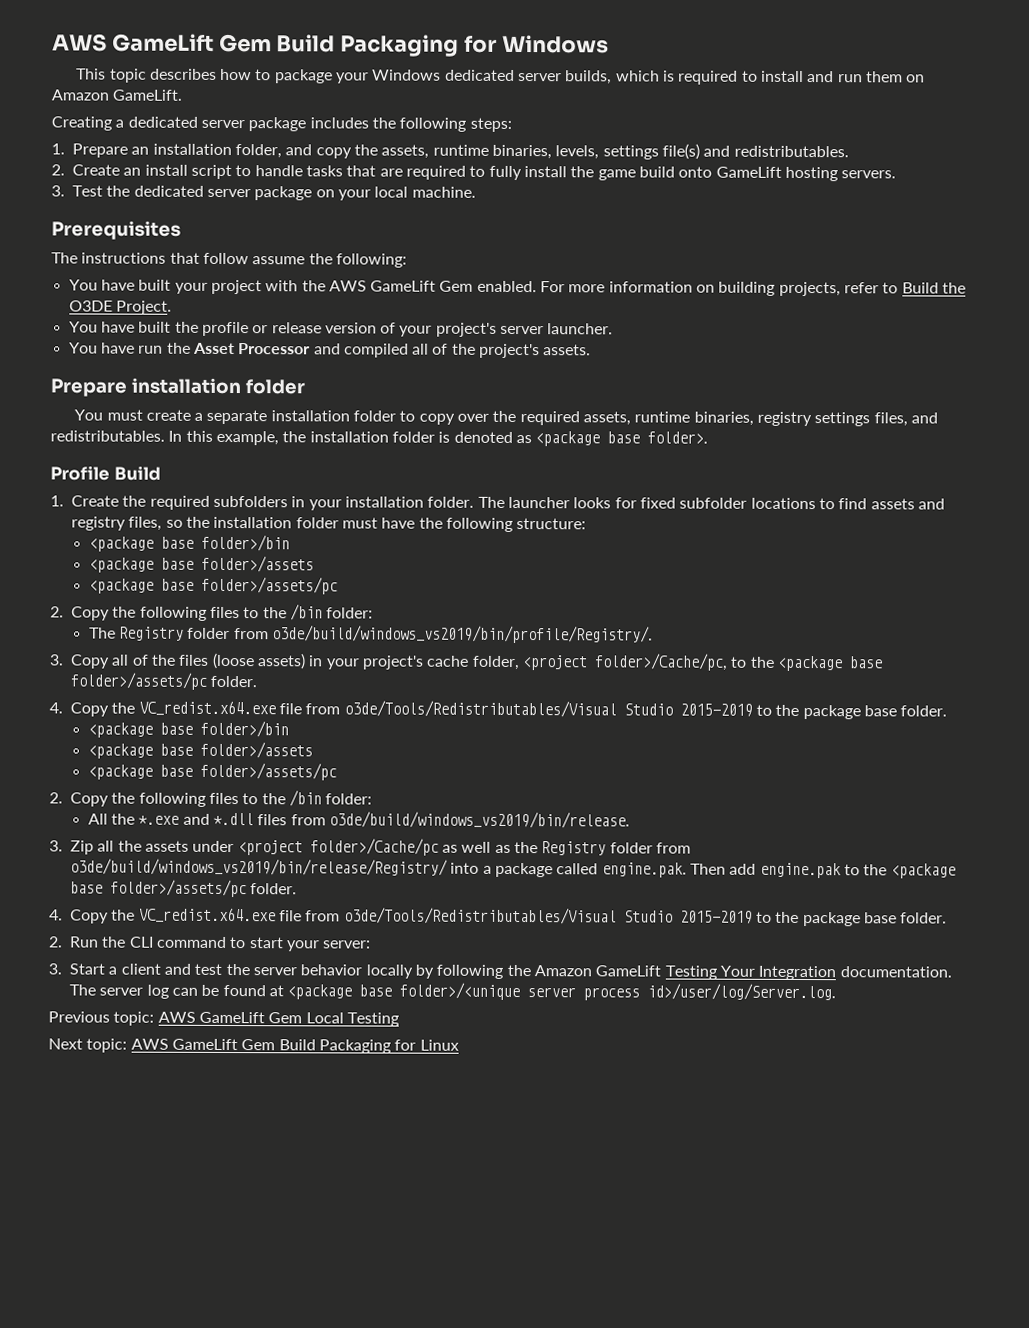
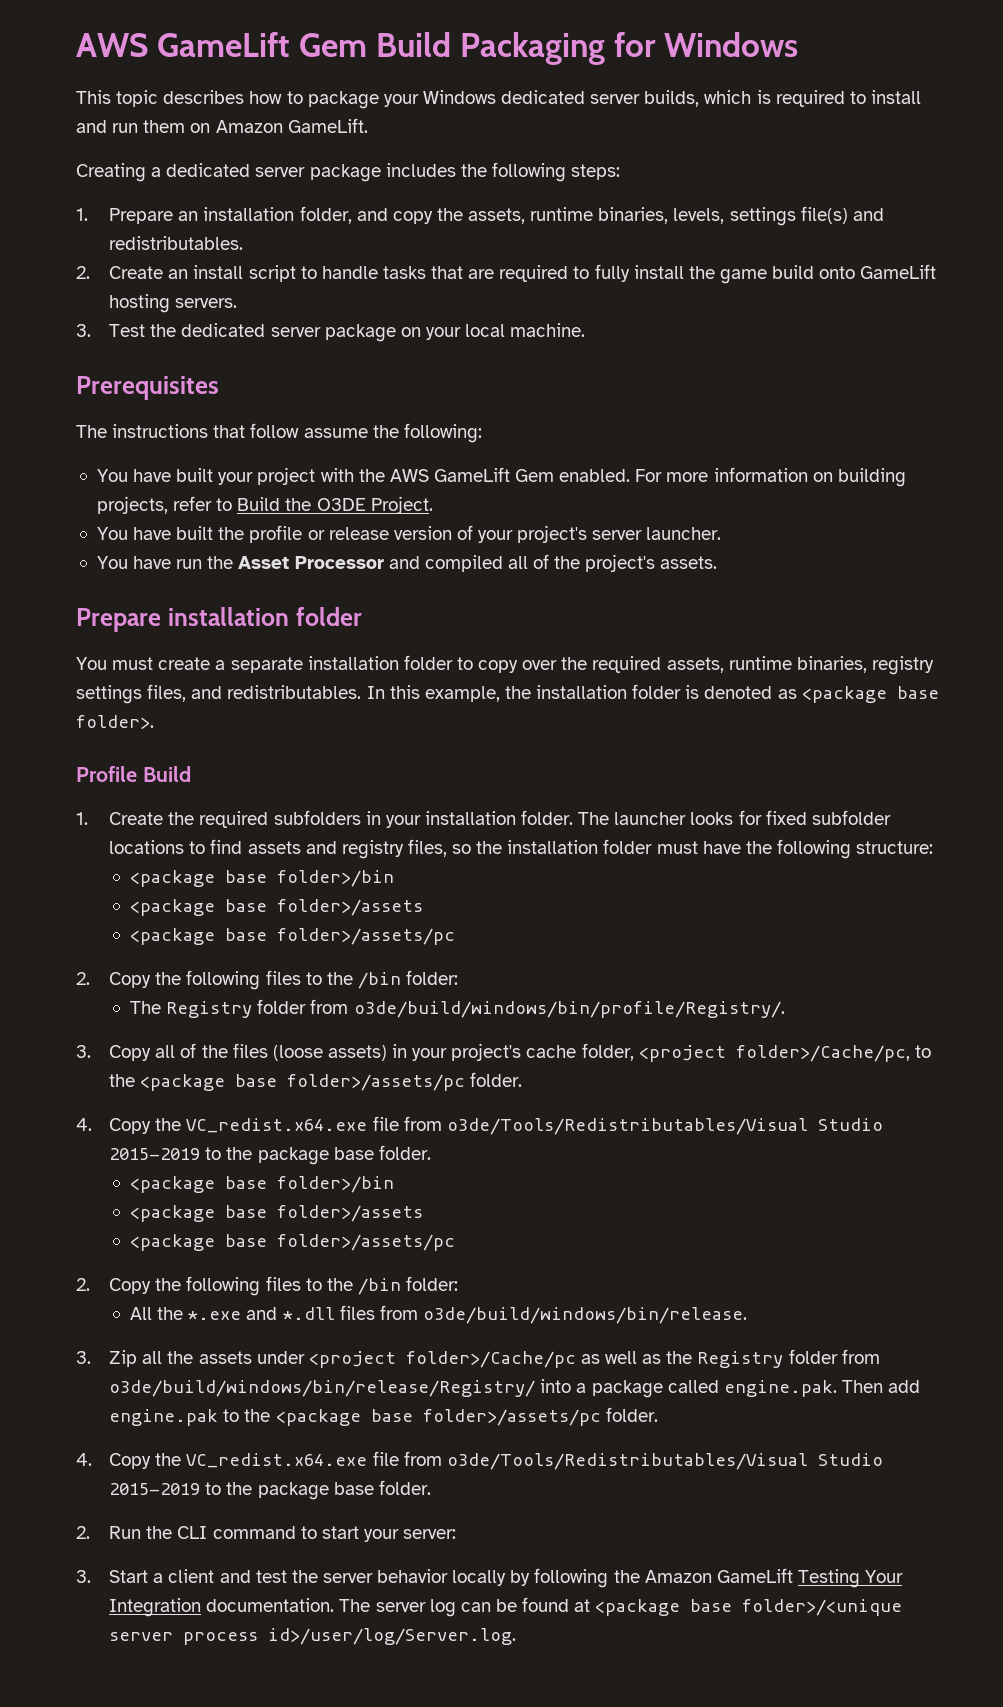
[272,625,654,644] o3de/build/windows_vs2019/bin/profile/Registry/. -> [353,1001,785,1018] o3de/build/windows/bin/profile/Registry/.
[329,811,631,829] o3de/build/windows_vs2019/bin/release. -> [422,1307,747,1324] o3de/build/windows/bin/release.
[70,858,449,876] o3de/build/windows_vs2019/bin/release/Registry/ -> [109,1380,536,1397] o3de/build/windows/bin/release/Registry/
[48,1011,399,1027] [48,1038,459,1054] // Previous topic: AWS GameLift Gem Local Testing // Next topic: AWS GameLift Gem Build Packaging for Linux -> (517, 1636) none

